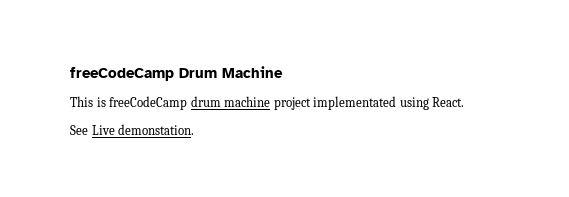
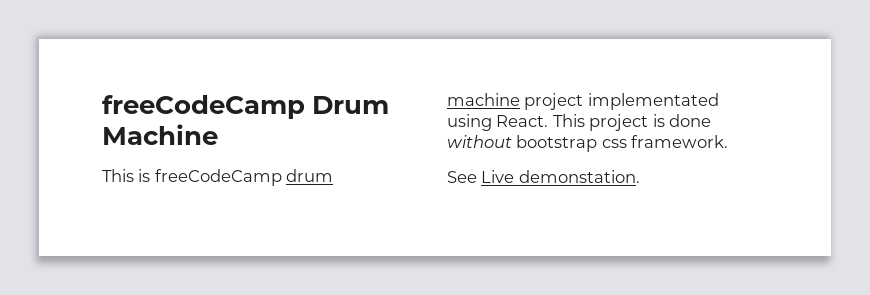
(465, 102) none -> [552,114,712,131] [447,135,729,152] This project is done without bootstrap css framework.

